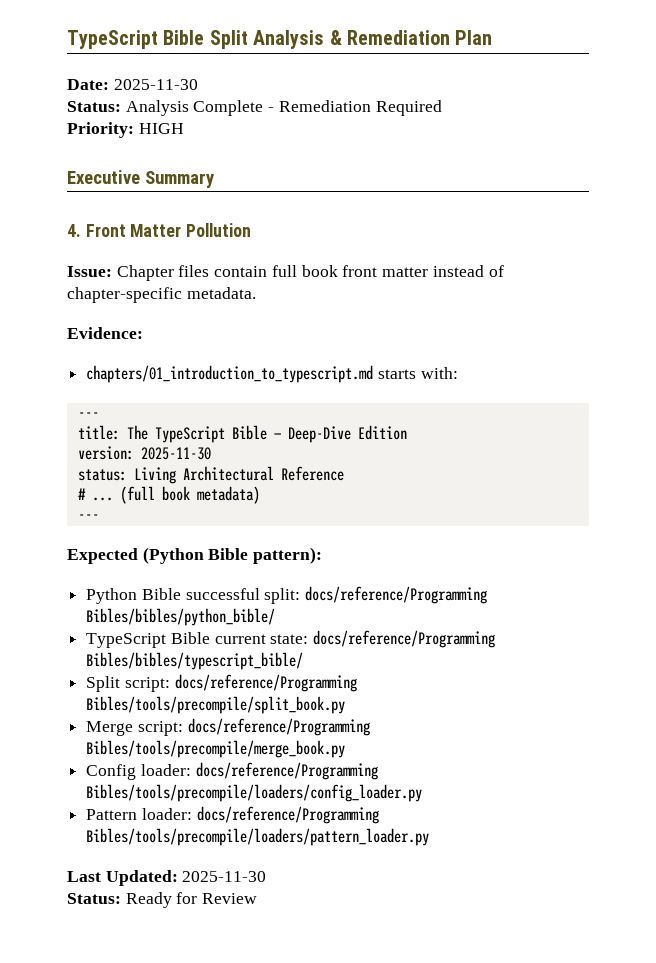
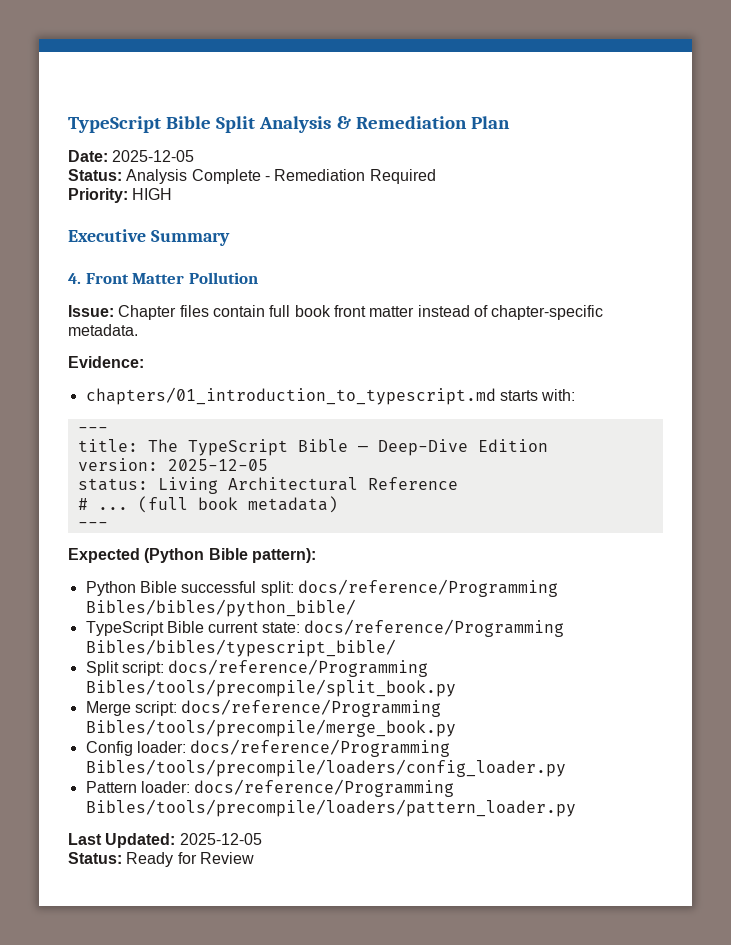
[113,79,198,90] 2025-11-30 -> [112,150,195,162] 2025-12-05
[140,447,211,460] 2025-11-30 -> [167,459,268,471] 2025-12-05
[182,871,267,882] 2025-11-30 -> [179,833,262,845] 2025-12-05

